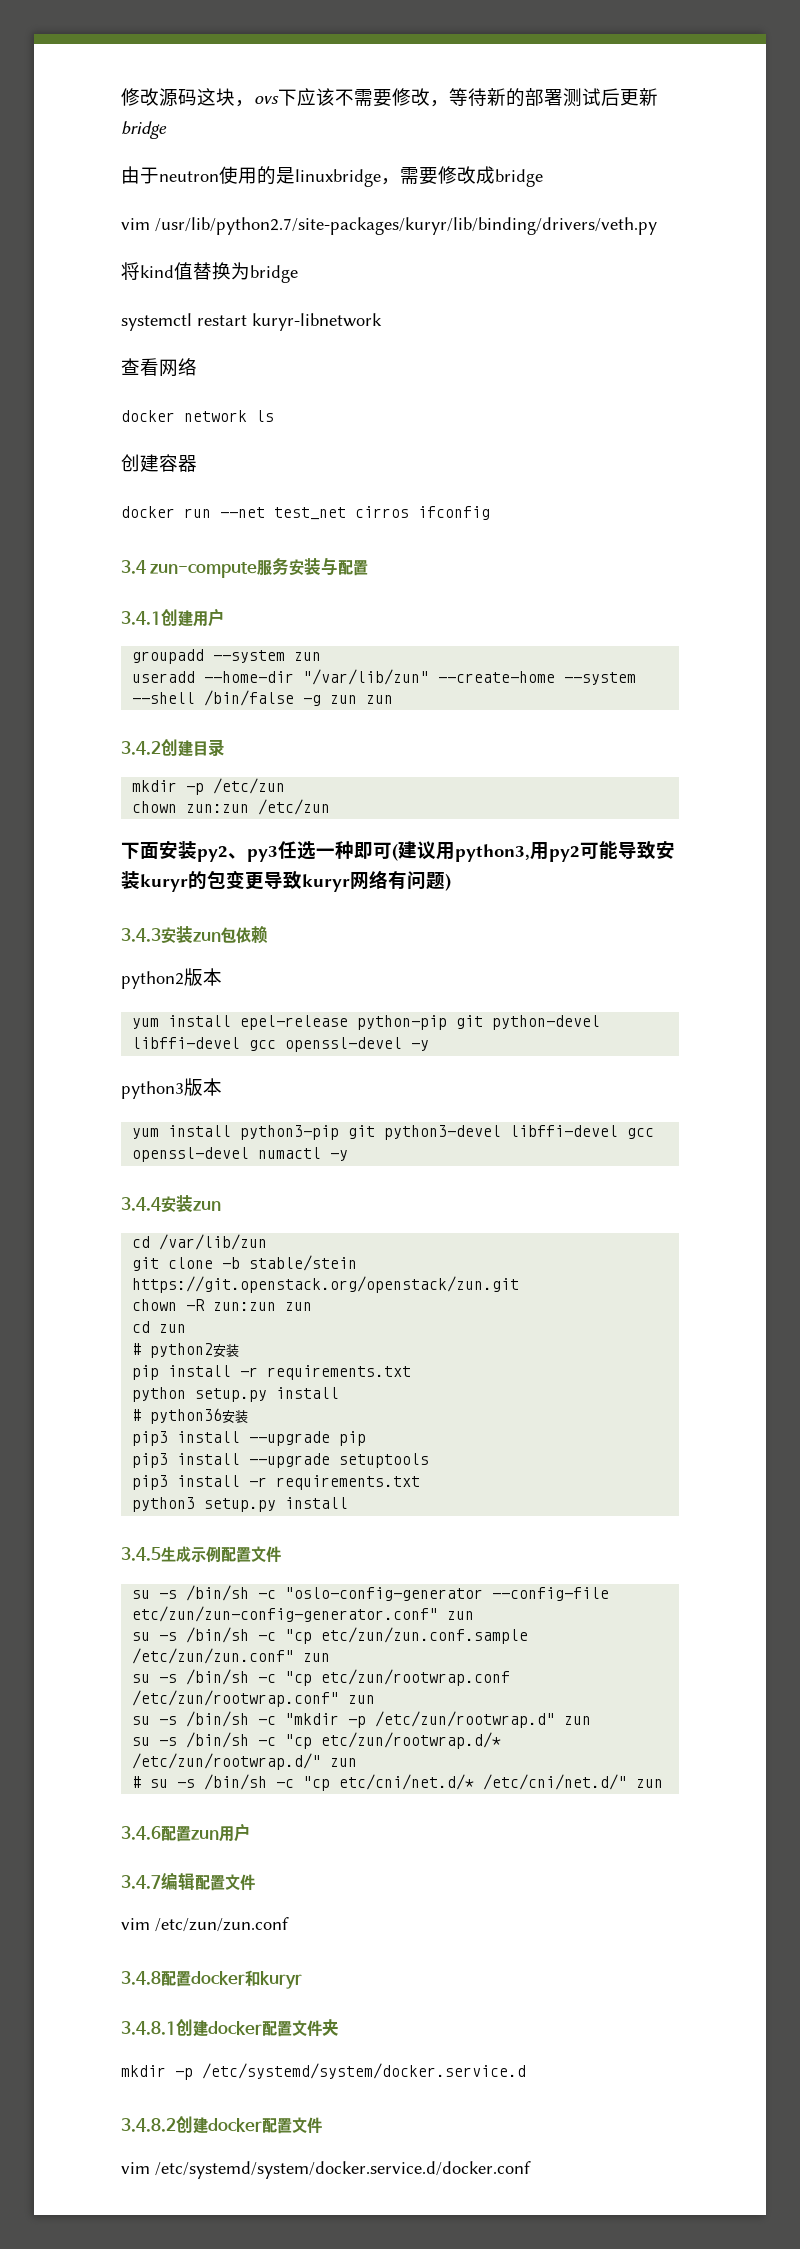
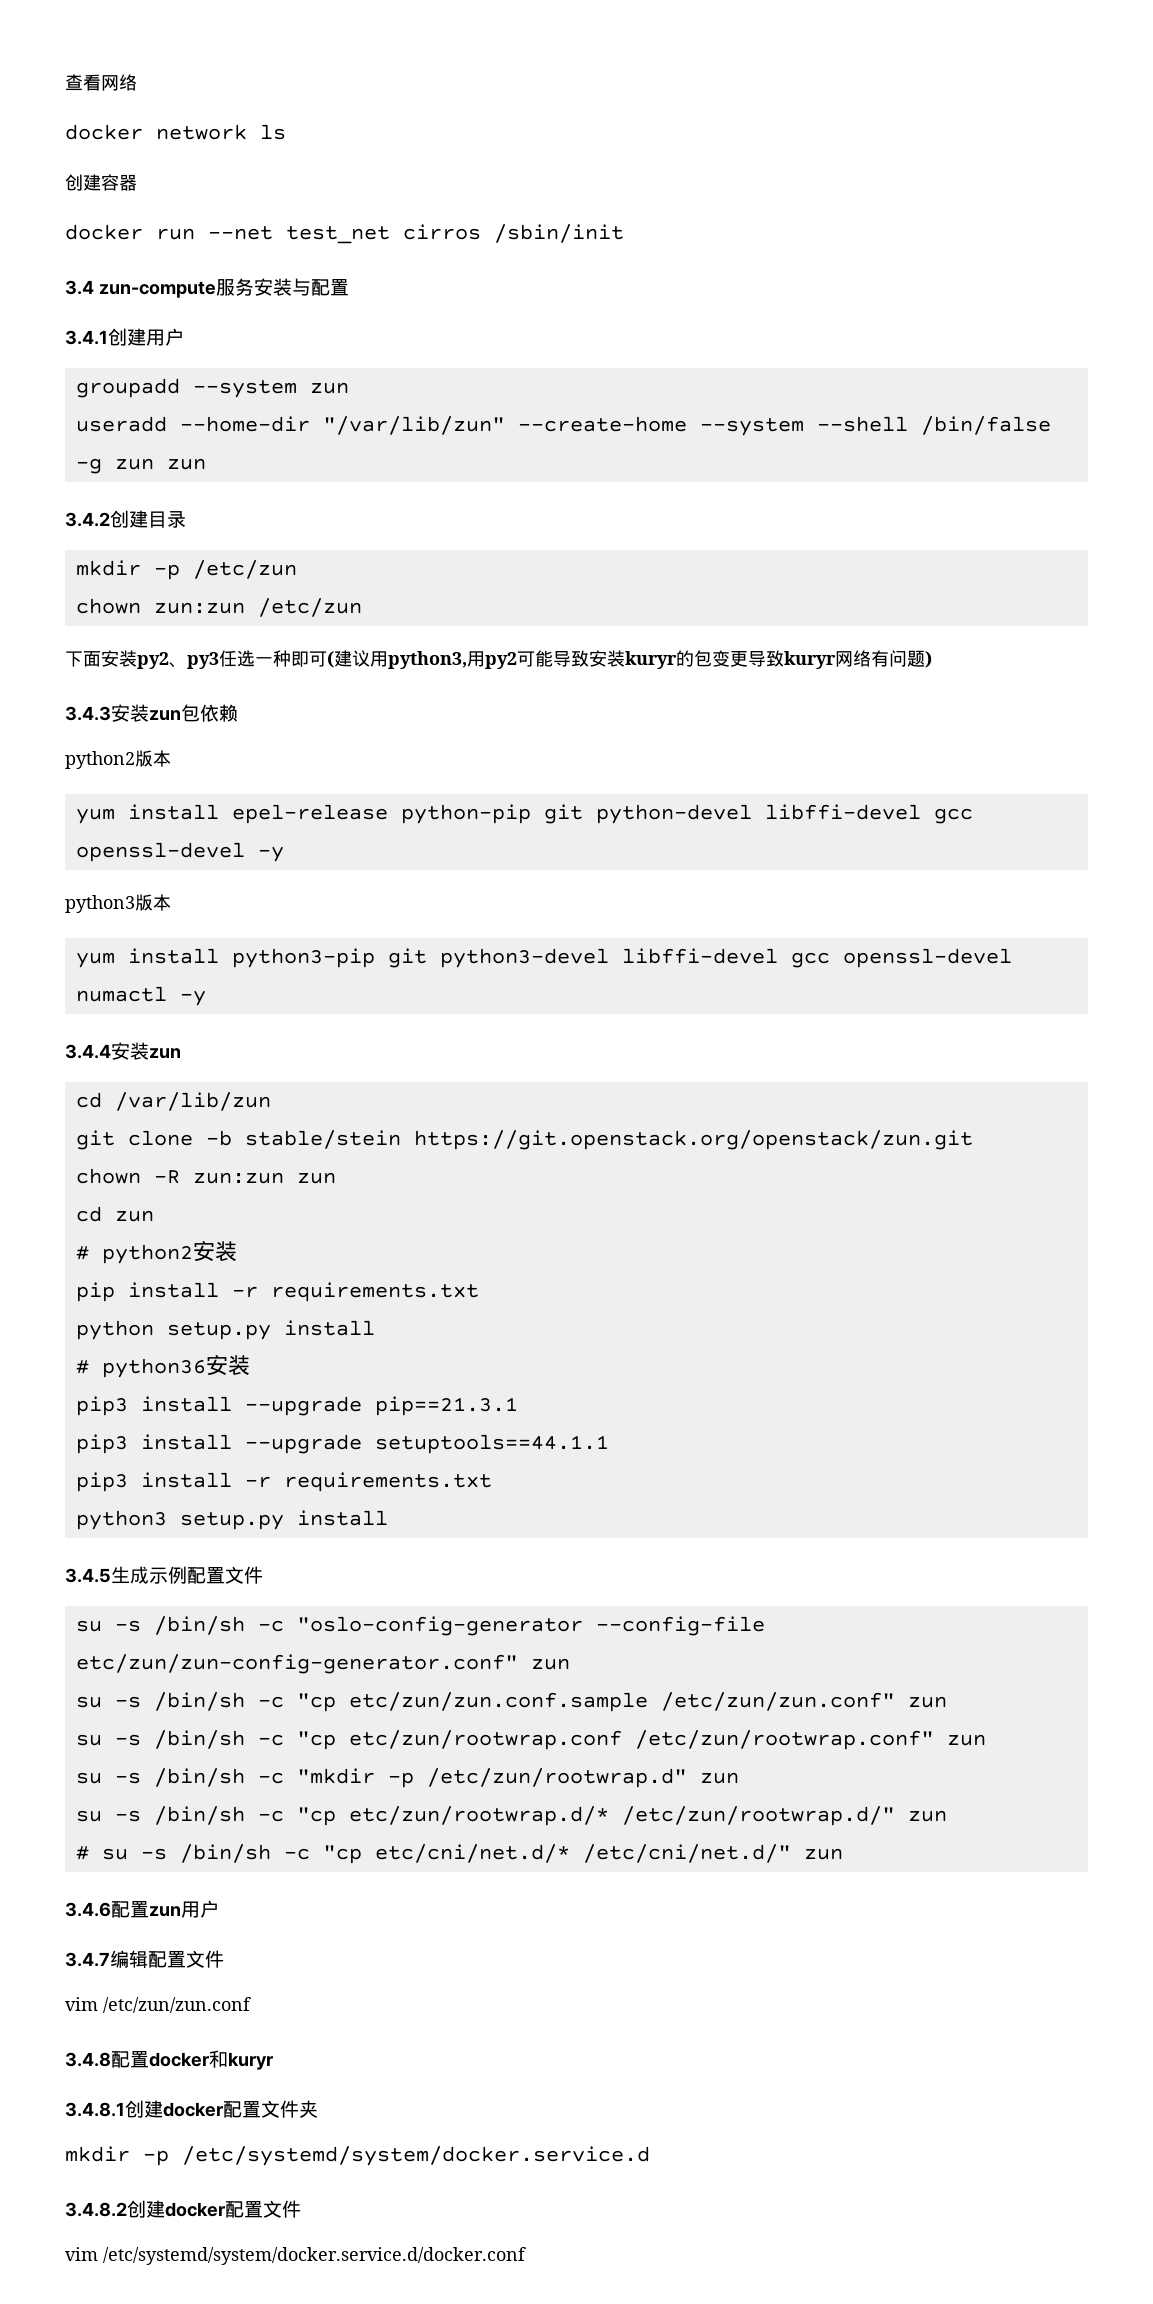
[121,88,658,107] [121,121,167,139] [121,166,543,187] [121,217,657,235] [121,262,298,283] [121,313,382,331] 修改源码这块，ovs下应该不需要修改，等待新的部署测试后更新bridge // 由于neutron使用的是linuxbridge，需要修改成bridge // vim /usr/lib/python2.7/site-packages/kuryr/lib/binding/drivers/veth.py // 将kind值替换为bridge // systemctl restart kuryr-libnetwork // -> (65, 82) none
[418,506,490,520] ifconfig -> [494,224,624,243] /sbin/init
[339,1431,367,1446] [132,1453,430,1468] pip // pip3 install --upgrade setuptools -> [374,1396,518,1416] [75,1434,609,1454] pip==21.3.1 // pip3 install --upgrade setuptools==44.1.1

